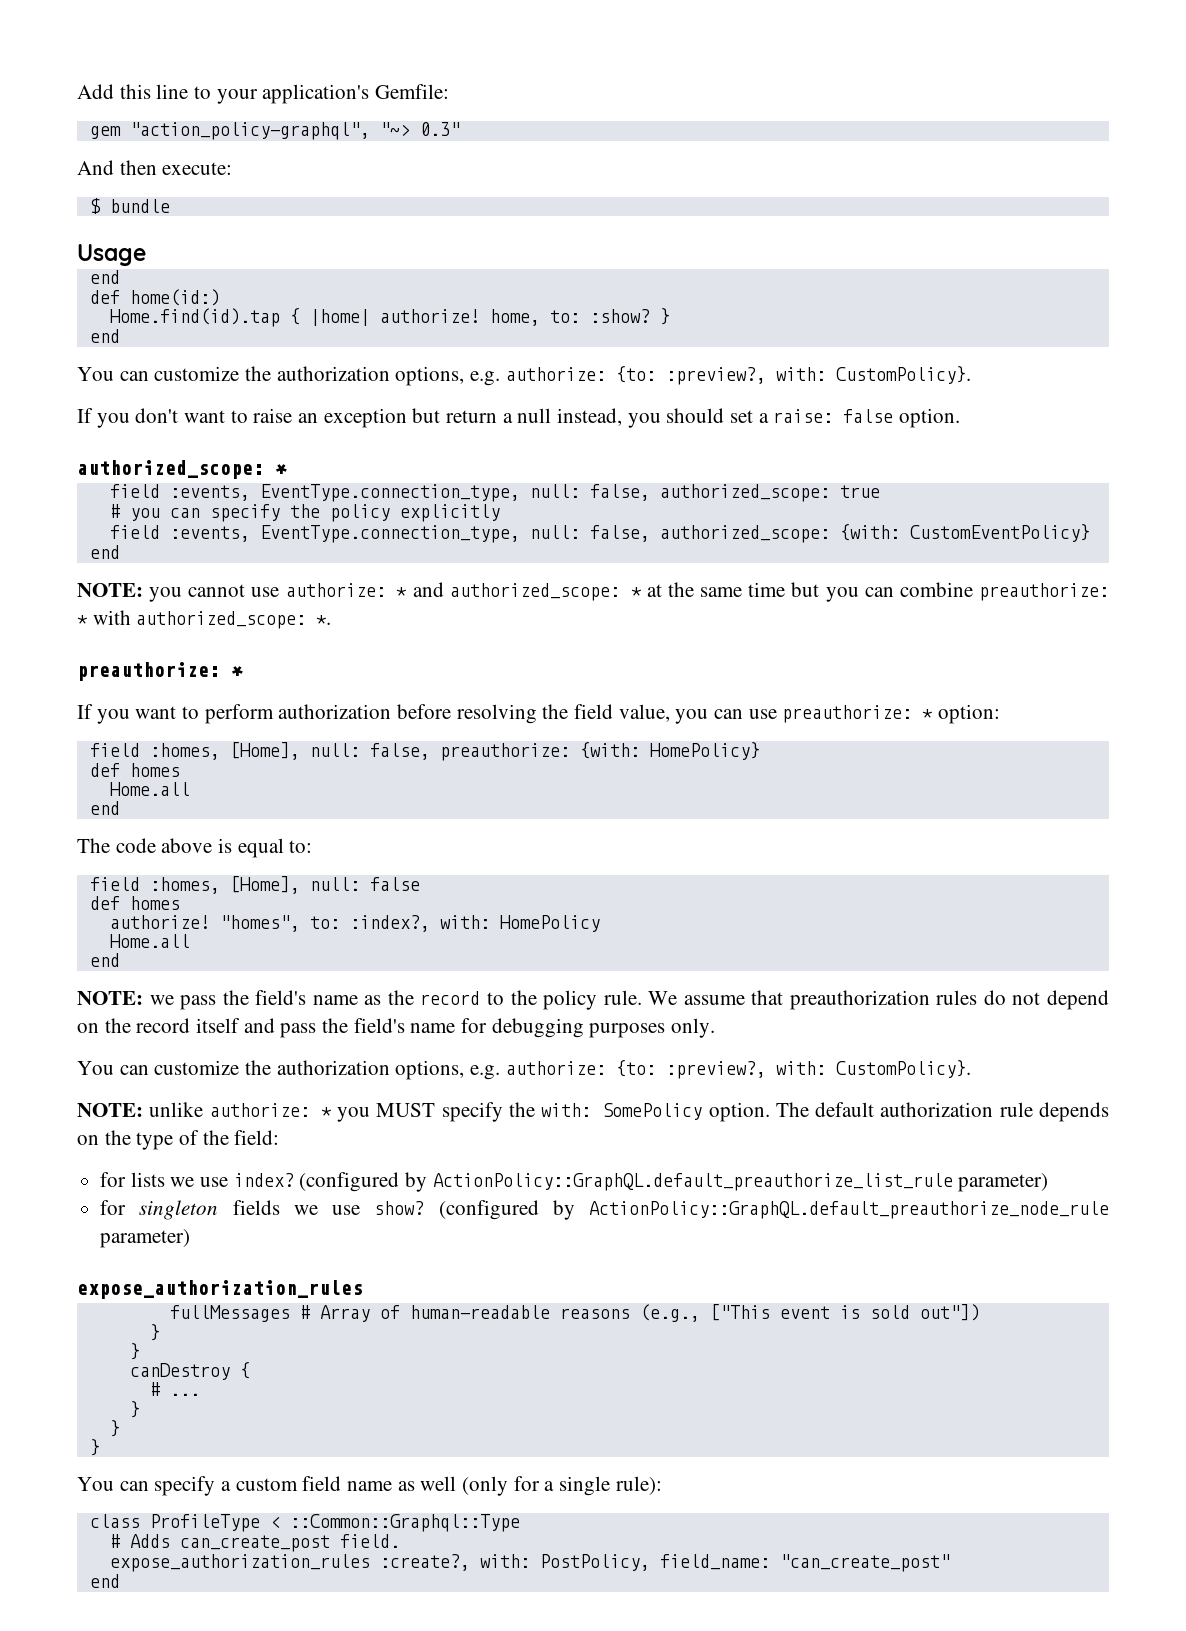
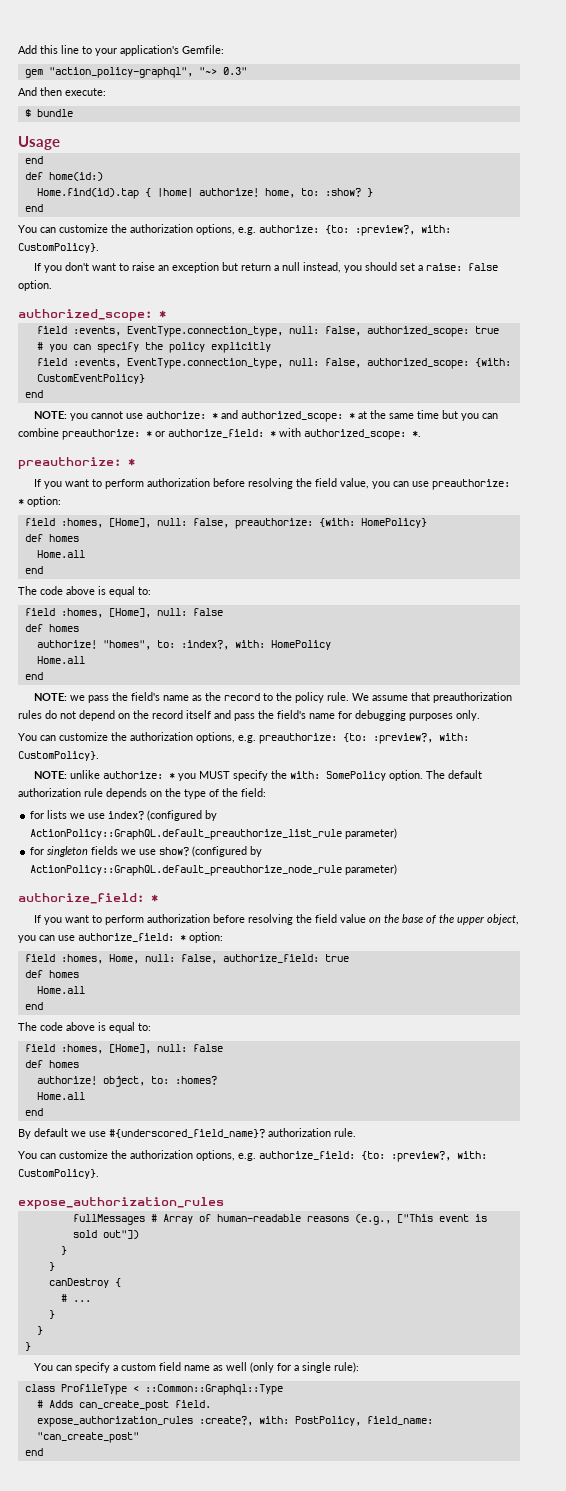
(88, 620) none -> [155,429,276,438] or authorize_field: *
[505,1061,606,1075] authorize: -> [259,733,337,744] preauthorize:
(191, 1238) none -> [18,893,158,904] [33,914,519,925] [18,932,223,943] [24,954,349,964] [24,970,79,978] [36,986,85,994] [24,1002,43,1010] [18,1022,151,1033] [24,1044,223,1054] [24,1060,79,1068] [36,1076,217,1087] [36,1092,85,1100] [24,1108,43,1116] [18,1128,356,1139] [18,1150,487,1162] [18,1169,99,1179] // authorize_field: * // If you want to perform authorization before resolving the field value on the base of the upper object, you can use authorize_field: * option: // field :homes, Home, null: false, authorize_field: true // def homes // Home.all // end // The code above is equal to: // field :homes, [Home], null: false // def homes // authorize! object, to: :homes? // Home.all // end // By default we use #{underscored_field_name}? authorization rule. // You can customize the authorization options, e.g. authorize_field: {to: :preview?, with: CustomPolicy}.

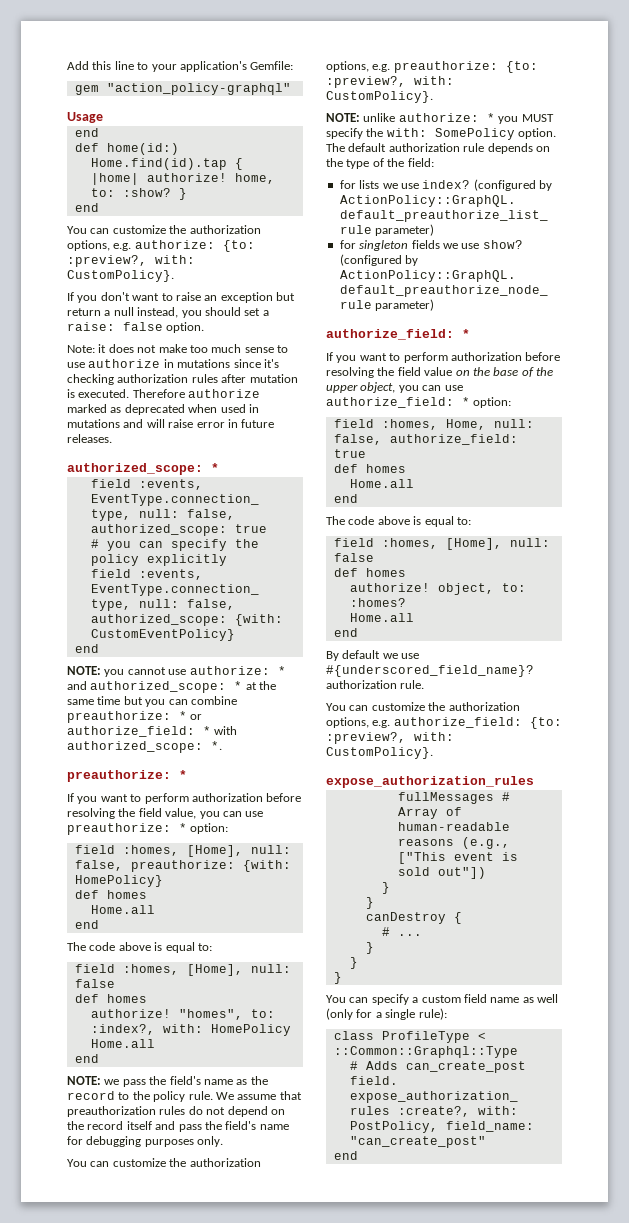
[48,67,247,78] [18,87,106,96] [24,109,73,117] "action_policy-graphql", "~> 0.3" // And then execute: // $ bundle -> [106,83,291,95] "action_policy-graphql"
(52, 285) none -> [67,344,288,353] [67,359,279,368] [67,374,298,385] [67,389,261,398] [67,404,259,415] [67,419,275,428] [67,434,112,443] // Note: it does not make too much sense to use authorize in mutations since it's checking authorization rules after mutation is executed. Therefore authorize marked as deprecated when used in mutations and will raise error in future releases.

